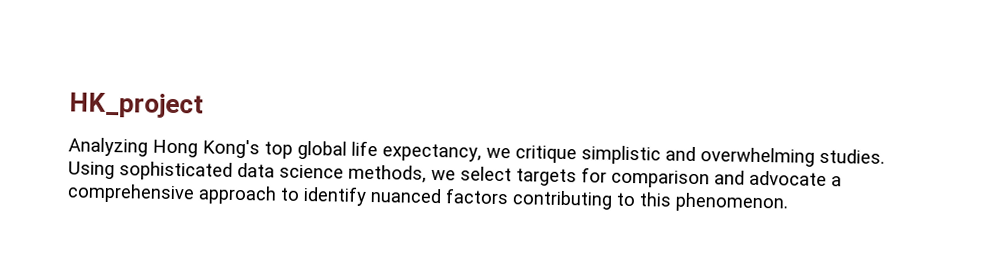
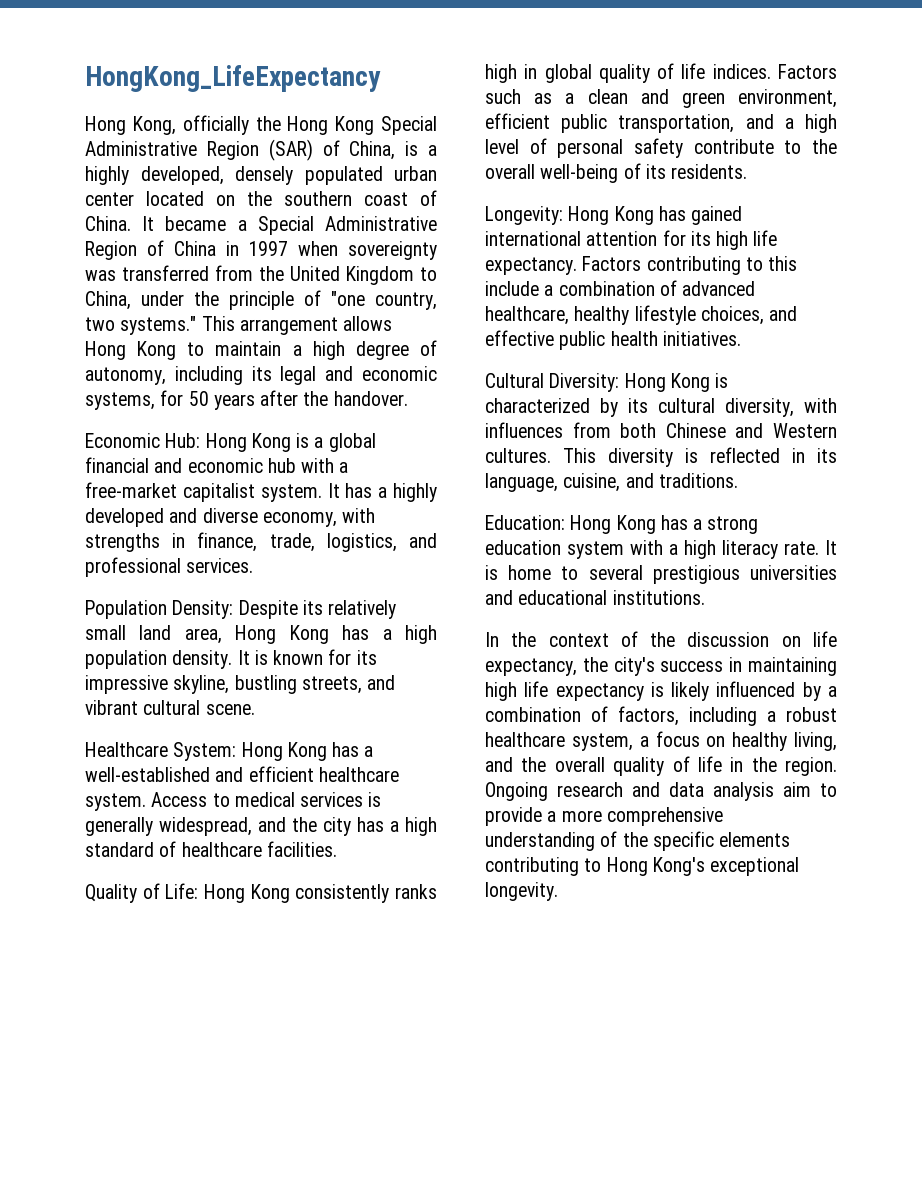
[69,92,204,119] [68,137,885,167] [68,161,842,189] [67,183,789,213] HK_project // Analyzing Hong Kong's top global life expectancy, we critique simplistic and overwhelming studies. Using sophisticated data science methods, we select targets for comparison and advocate a comprehensive approach to identify nuanced factors contributing to this phenomenon. -> [85,65,381,92] [85,115,437,135] [85,139,437,161] [85,166,437,185] [85,190,437,206] [85,216,437,235] [85,240,437,260] [85,265,437,285] [85,290,437,310] [85,316,393,335] [85,340,437,360] [85,366,438,385] [85,390,408,410] [85,433,376,452] [85,457,349,473] [85,482,437,502] [85,508,376,527] [85,532,437,552] [85,557,254,577] [85,600,397,619] [85,625,437,644] [85,649,377,669] [85,675,396,694] [85,700,255,715] [85,742,374,761] [85,766,399,782] [85,792,382,811] [85,817,437,836] [85,841,337,857] [85,883,437,903] [485,63,837,83] [485,89,837,108] [485,113,837,133] [485,138,837,158] [485,163,748,183] [485,206,743,225] [485,230,778,250] [485,256,798,275] [485,280,756,296] [485,305,798,325] [485,330,741,350] [485,373,729,392] [485,398,837,417] [485,422,837,438] [485,447,837,467] [485,473,738,492] [485,515,759,534] [485,540,837,559] [485,565,837,584] [485,590,705,605] [485,631,837,647] [485,657,837,676] [485,681,837,701] [485,706,837,726] [485,731,837,751] [485,756,837,776] [485,782,837,801] [485,807,723,826] [485,831,791,851] [485,857,800,876] [485,882,558,901] HongKong_LifeExpectancy // Hong Kong, officially the Hong Kong Special Administrative Region (SAR) of China, is a highly developed, densely populated urban center located on the southern coast of China. It became a Special Administrative Region of China in 1997 when sovereignty was transferred from the United Kingdom to China, under the principle of "one country, two systems." This arrangement allows Hong Kong to maintain a high degree of autonomy, including its legal and economic systems, for 50 years after the handover. // Economic Hub: Hong Kong is a global financial and economic hub with a free-market capitalist system. It has a highly developed and diverse economy, with strengths in finance, trade, logistics, and professional services. // Population Density: Despite its relatively small land area, Hong Kong has a high population density. It is known for its impressive skyline, bustling streets, and vibrant cultural scene. // Healthcare System: Hong Kong has a well-established and efficient healthcare system. Access to medical services is generally widespread, and the city has a high standard of healthcare facilities. // Quality of Life: Hong Kong consistently ranks high in global quality of life indices. Factors such as a clean and green environment, efficient public transportation, and a high level of personal safety contribute to the overall well-being of its residents. // Longevity: Hong Kong has gained international attention for its high life expectancy. Factors contributing to this include a combination of advanced healthcare, healthy lifestyle choices, and effective public health initiatives. // Cultural Diversity: Hong Kong is characterized by its cultural diversity, with influences from both Chinese and Western cultures. This diversity is reflected in its language, cuisine, and traditions. // Education: Hong Kong has a strong education system with a high literacy rate. It is home to several prestigious universities and educational institutions. // In the context of the discussion on life expectancy, the city's success in maintaining high life expectancy is likely influenced by a combination of factors, including a robust healthcare system, a focus on healthy living, and the overall quality of life in the region. Ongoing research and data analysis aim to provide a more comprehensive understanding of the specific elements contributing to Hong Kong's exceptional longevity.

